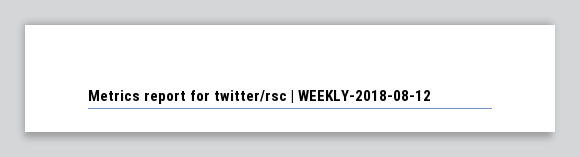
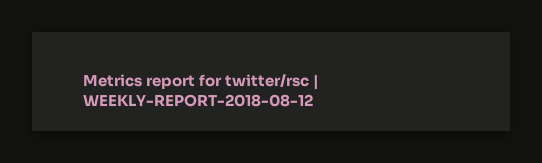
[298,90,432,101] WEEKLY-2018-08-12 -> [83,94,313,107] WEEKLY-REPORT-2018-08-12

